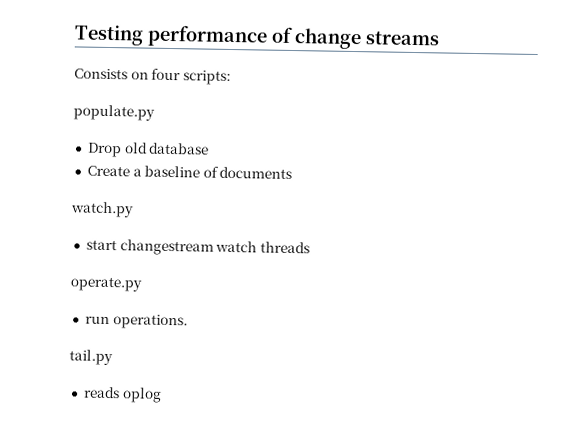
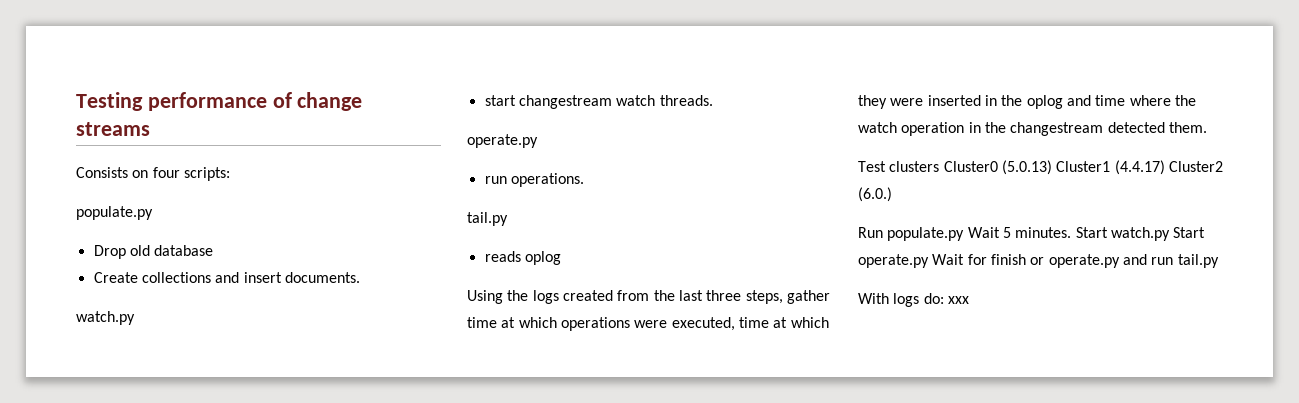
[132,165,293,180] a baseline of documents -> [141,272,360,283] collections and insert documents.
[259,241,310,254] threads -> [659,95,713,106] threads.
(162, 395) none -> [467,290,830,304] [467,317,829,331] [858,95,1196,109] [858,122,1207,136] [858,160,1223,175] [858,187,892,202] [858,227,1206,241] [858,254,1219,268] [858,293,969,307] // Using the logs created from the last three steps, gather time at which operations were executed, time at which they were inserted in the oplog and time where the watch operation in the changestream detected them. // Test clusters Cluster0 (5.0.13) Cluster1 (4.4.17) Cluster2 (6.0.) // Run populate.py Wait 5 minutes. Start watch.py Start operate.py Wait for finish or operate.py and run tail.py // With logs do: xxx

